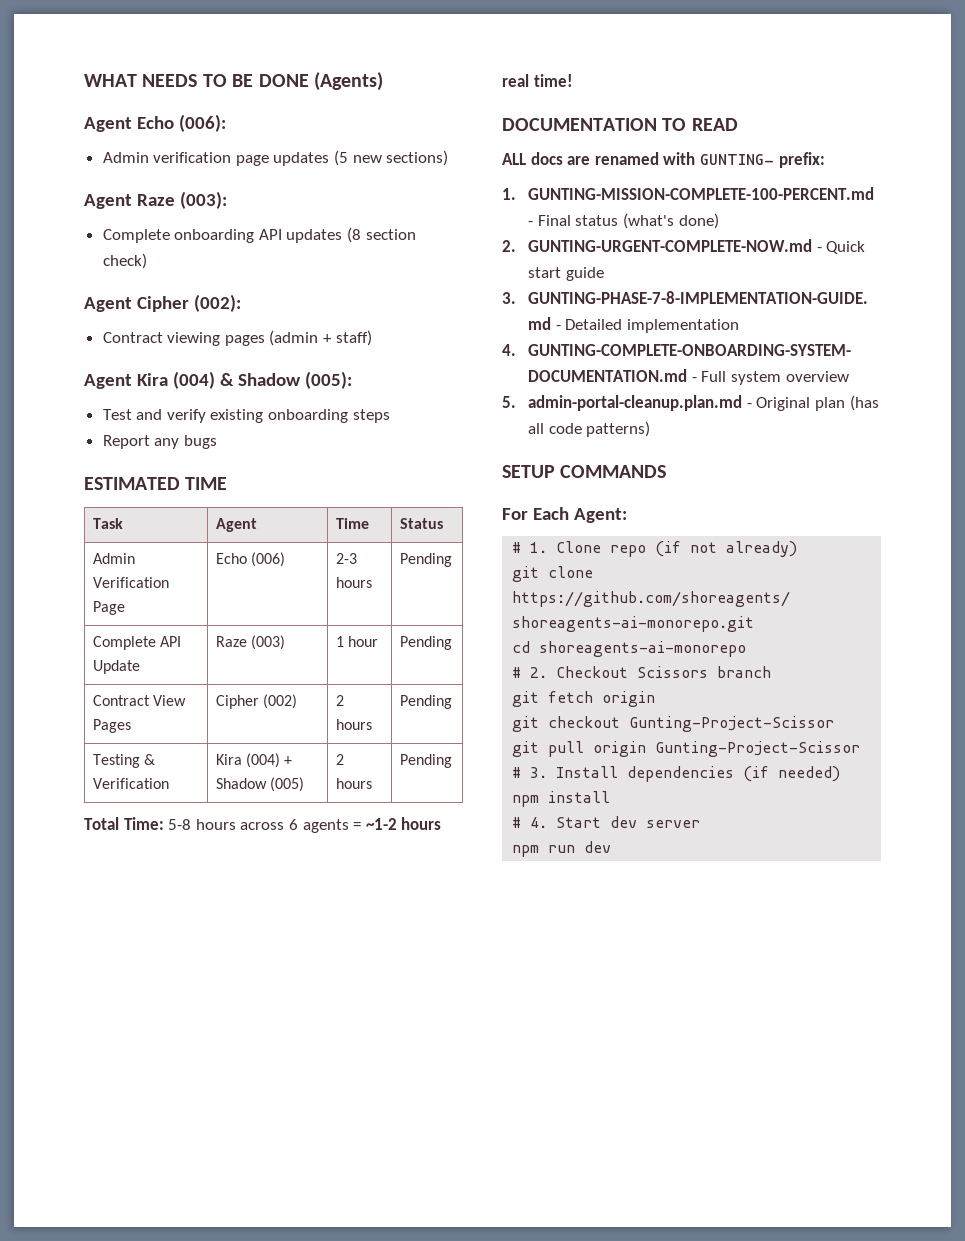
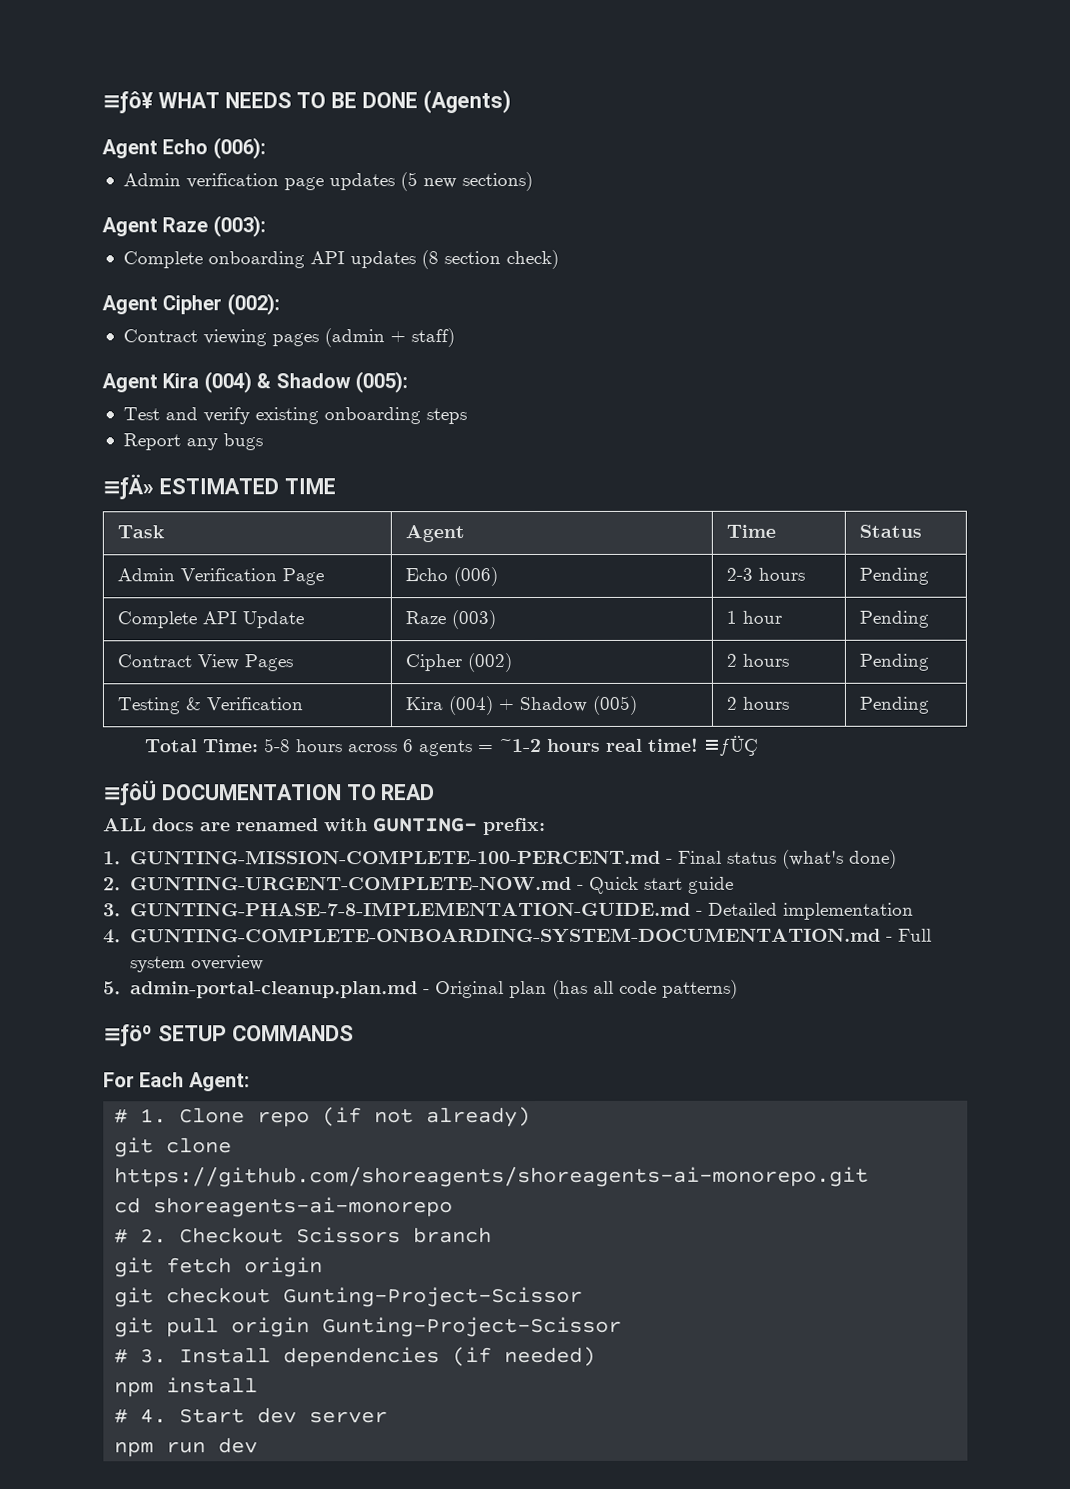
(84, 80) none -> [102,91,154,114] ≡ƒô¥
(217, 442) none -> [102,474,154,500] ≡ƒÄ»
(573, 80) // -> [703,735,760,756] [103,780,157,806] ≡ƒÜÇ // ≡ƒôÜ
(651, 429) none -> [103,1024,153,1047] ≡ƒöº

